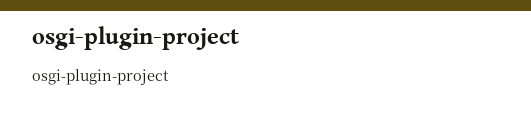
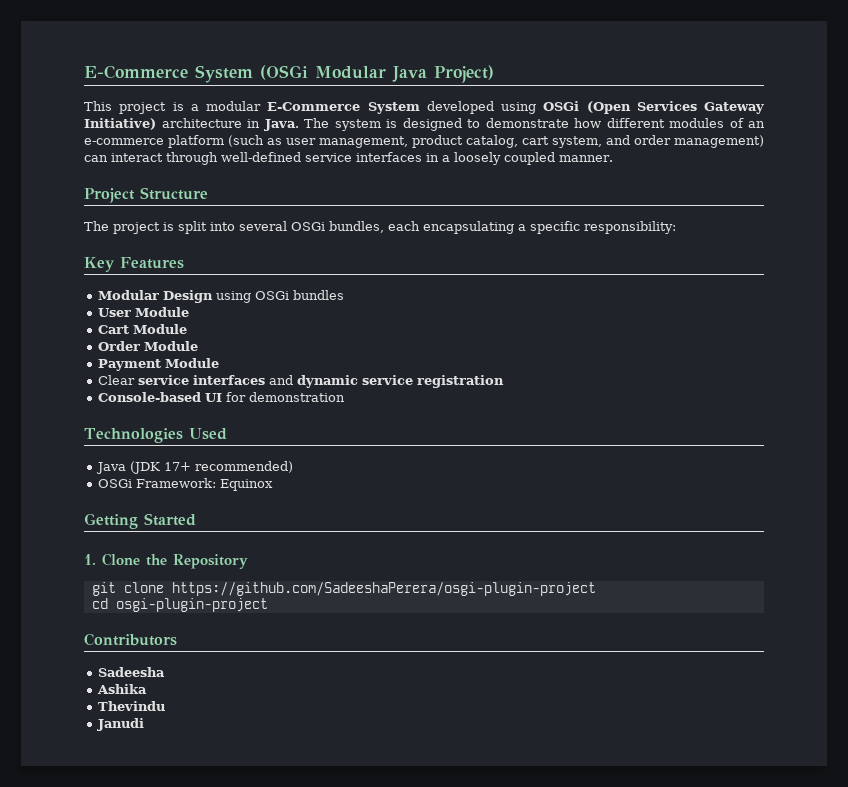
[32,26,239,50] [32,69,169,85] osgi-plugin-project // osgi-plugin-project -> [84,65,494,83] [84,101,764,114] [84,118,765,131] [84,135,764,148] [84,152,613,165] [84,187,208,203] [84,221,676,234] [84,257,184,272] [98,290,345,303] [98,307,190,317] [98,324,188,334] [98,341,199,351] [98,358,220,371] [98,375,505,388] [98,392,346,402] [84,428,227,443] [96,461,294,474] [98,478,274,491] [84,513,196,529] [84,553,248,569] [91,582,596,596] [91,598,268,612] [84,633,177,646] [98,667,166,677] [97,684,148,694] [98,701,166,711] [97,718,145,731] E-Commerce System (OSGi Modular Java Project) // This project is a modular E-Commerce System developed using OSGi (Open Services Gateway Initiative) architecture in Java. The system is designed to demonstrate how different modules of an e-commerce platform (such as user management, product catalog, cart system, and order management) can interact through well-defined service interfaces in a loosely coupled manner. // Project Structure // The project is split into several OSGi bundles, each encapsulating a specific responsibility: // Key Features // Modular Design using OSGi bundles // User Module // Cart Module // Order Module // Payment Module // Clear service interfaces and dynamic service registration // Console-based UI for demonstration // Technologies Used // Java (JDK 17+ recommended) // OSGi Framework: Equinox // Getting Started // 1. Clone the Repository // git clone https://github.com/SadeeshaPerera/osgi-plugin-project // cd osgi-plugin-project // Contributors // Sadeesha // Ashika // Thevindu // Janudi

